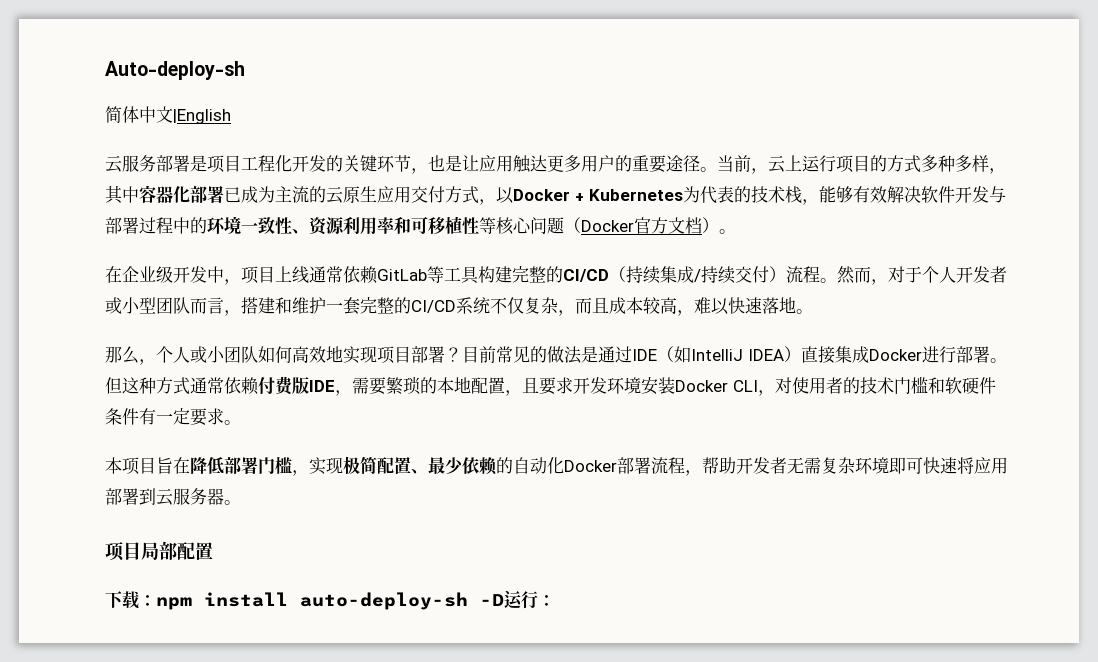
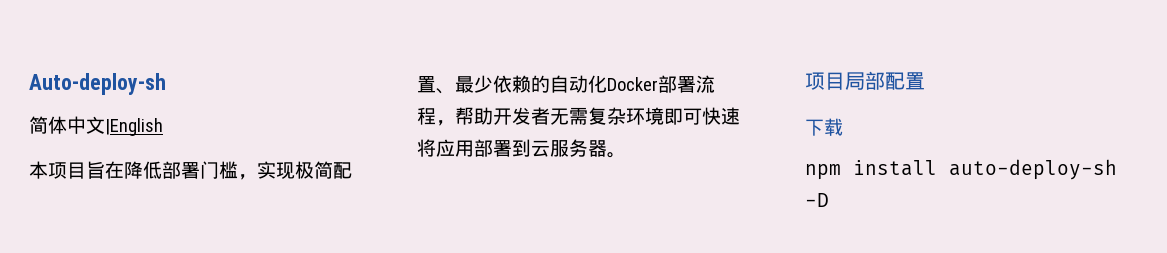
[105,155,1006,174] [105,185,1006,205] [105,216,736,235] [105,266,1007,285] [105,297,813,316] [105,346,1007,365] [105,376,996,396] [105,408,241,426] // 云服务部署是项目工程化开发的关键环节，也是让应用触达更多用户的重要途径。当前，云上运行项目的方式多种多样，其中容器化部署已成为主流的云原生应用交付方式，以Docker + Kubernetes为代表的技术栈，能够有效解决软件开发与部署过程中的环境一致性、资源利用率和可移植性等核心问题（Docker官方文档）。 // 在企业级开发中，项目上线通常依赖GitLab等工具构建完整的CI/CD（持续集成/持续交付）流程。然而，对于个人开发者或小型团队而言，搭建和维护一套完整的CI/CD系统不仅复杂，而且成本较高，难以快速落地。 // 那么，个人或小团队如何高效地实现项目部署？目前常见的做法是通过IDE（如IntelliJ IDEA）直接集成Docker进行部署。但这种方式通常依赖付费版IDE，需要繁琐的本地配置，且要求开发环境安装Docker CLI，对使用者的技术门槛和软硬件条件有一定要求。 -> (163, 127) none
[139,595,156,606] ： -> (843, 127) //
[504,590,555,609] 运行： -> (829, 200) none

